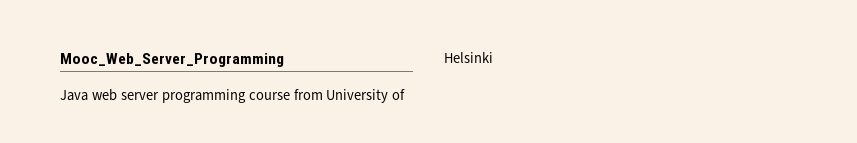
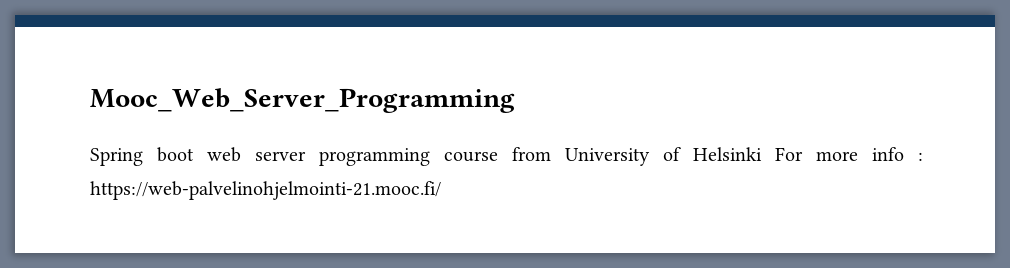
[60,90,88,101] Java -> [90,147,194,166] Spring boot
(493, 57) none -> [775,147,923,161] [90,181,441,200] For more info : https://web-palvelinohjelmointi-21.mooc.fi/

